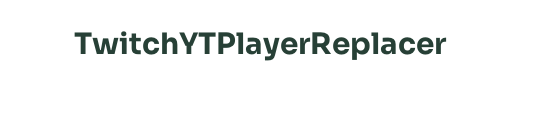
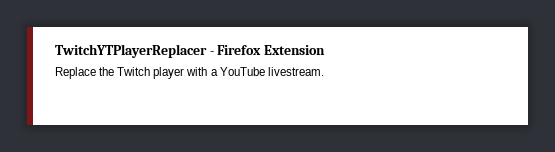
(447, 46) none -> [209,45,325,55] [55,67,324,79] - Firefox Extension // Replace the Twitch player with a YouTube livestream.

